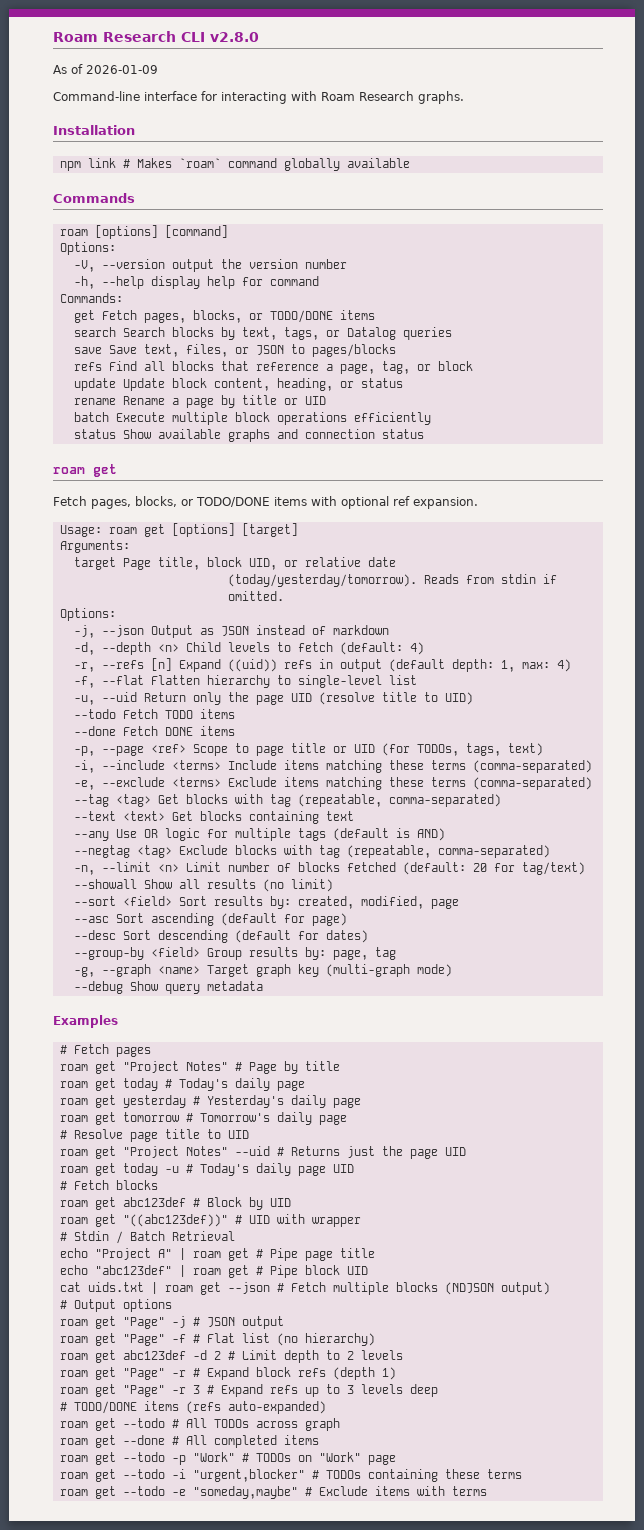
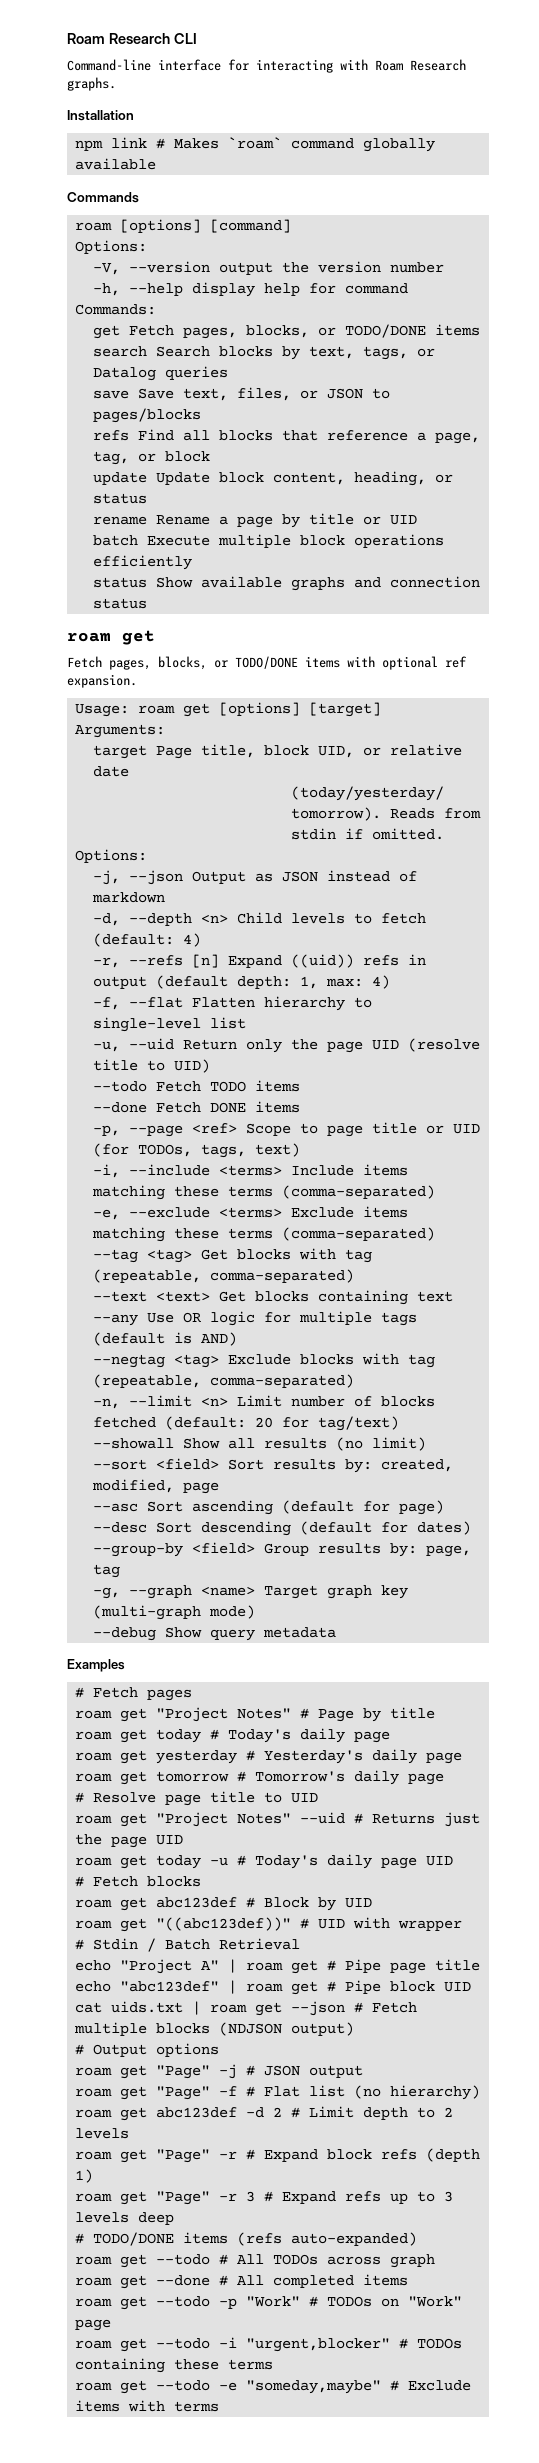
[210,32,259,42] [53,64,158,74] v2.8.0 // As of 2026-01-09 -> (197, 38) none

